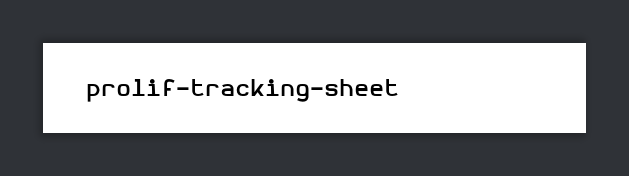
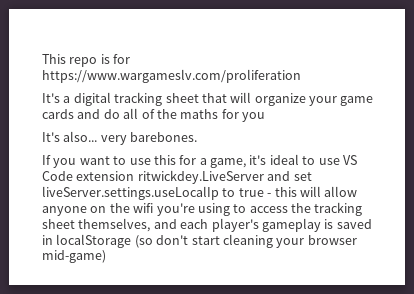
[86,79,399,102] prolif-tracking-sheet -> [42,54,131,67] [42,69,301,83] [42,92,374,106] [42,108,265,122] [42,131,198,145] [42,154,357,168] [42,170,312,184] [42,186,358,200] [42,202,363,216] [42,218,372,232] [42,234,357,248] [42,250,106,263] This repo is for https://www.wargameslv.com/proliferation // It's a digital tracking sheet that will organize your game cards and do all of the maths for you // It's also... very barebones. // If you want to use this for a game, it's ideal to use VS Code extension ritwickdey.LiveServer and set liveServer.settings.useLocalIp to true - this will allow anyone on the wifi you're using to access the tracking sheet themselves, and each player's gameplay is saved in localStorage (so don't start cleaning your browser mid-game)

